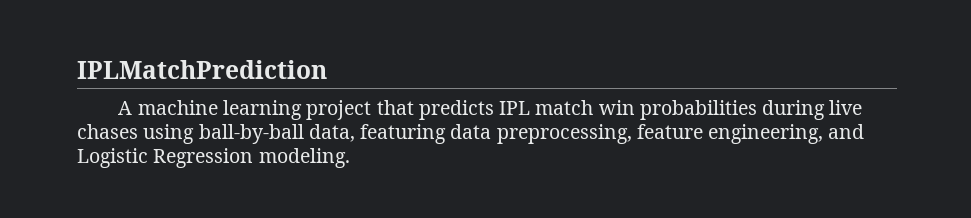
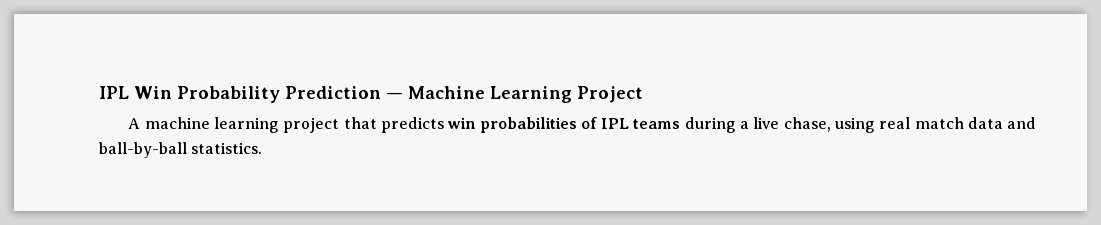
[77,60,327,79] IPLMatchPrediction -> [99,86,643,103] IPL Win Probability Prediction — Machine Learning Project
[499,100,863,120] [77,124,865,144] [77,148,350,168] IPL match win probabilities during live chases using ball-by-ball data, featuring data preprocessing, feature engineering, and Logistic Regression modeling. -> [447,117,1037,133] [99,142,263,158] win probabilities of IPL teams during a live chase, using real match data and ball-by-ball statistics.

